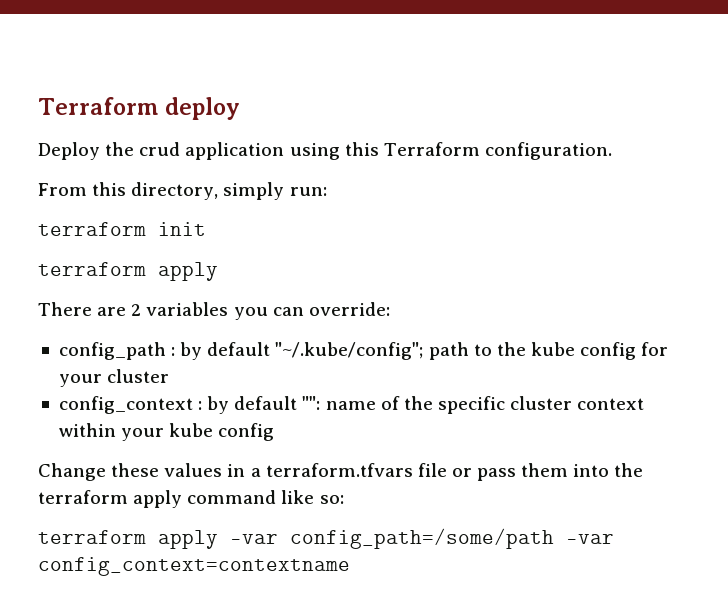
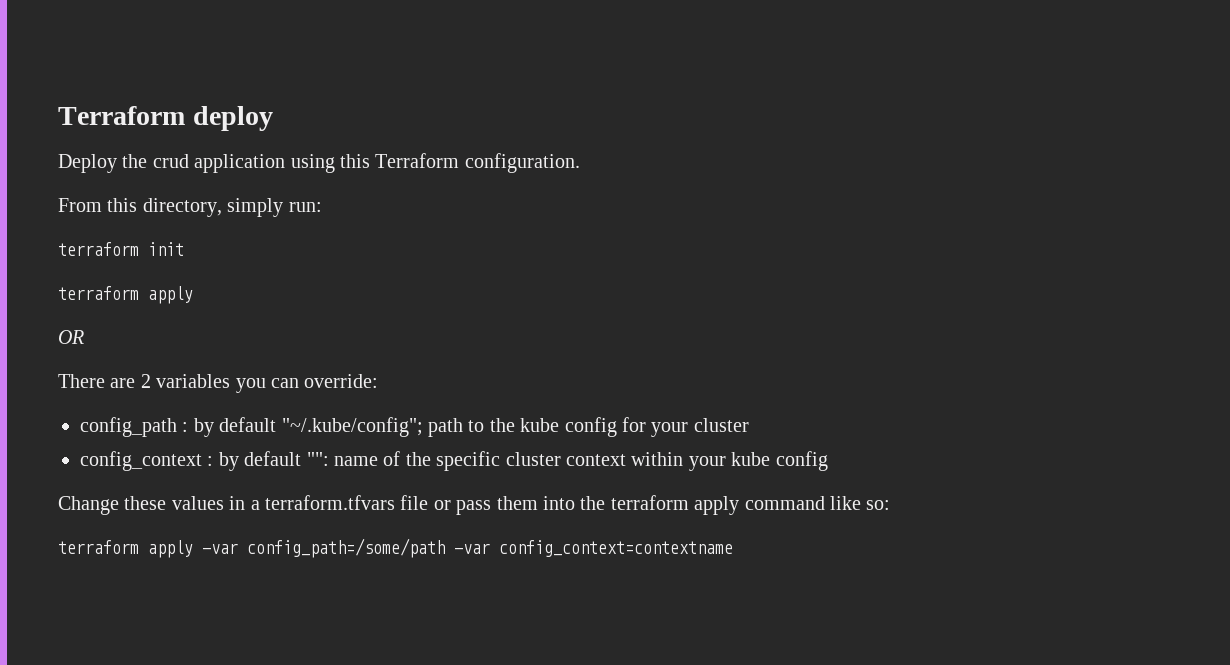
(218, 271) none -> [58,330,84,344] // OR

